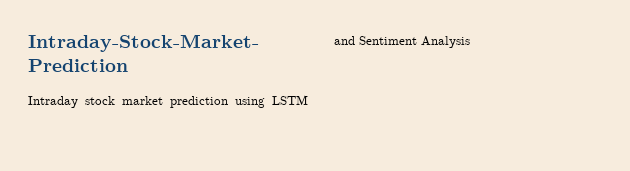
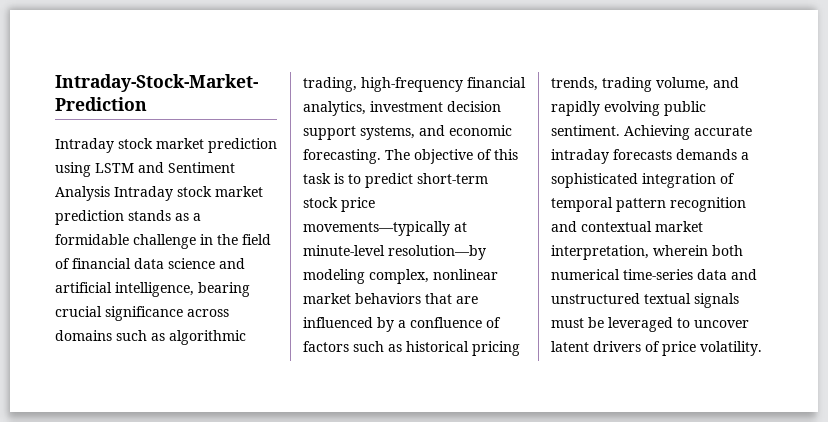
(470, 42) none -> [114,186,263,201] [55,210,201,225] [55,234,271,249] [55,258,245,269] [55,282,250,297] [55,306,229,321] [55,330,246,345] [303,77,526,92] [303,101,501,116] [303,125,512,140] [303,149,518,164] [303,173,488,188] [303,197,375,212] [303,221,467,236] [303,245,486,260] [303,269,498,284] [303,293,478,304] [303,317,501,332] [303,341,520,356] [551,77,739,92] [551,101,706,116] [551,125,752,140] [551,149,749,164] [551,173,735,188] [551,197,746,212] [551,221,703,232] [551,245,743,260] [551,269,757,280] [551,293,739,308] [551,317,749,332] [551,341,762,356] Intraday stock market prediction stands as a formidable challenge in the field of financial data science and artificial intelligence, bearing crucial significance across domains such as algorithmic trading, high-frequency financial analytics, investment decision support systems, and economic forecasting. The objective of this task is to predict short-term stock price movements—typically at minute-level resolution—by modeling complex, nonlinear market behaviors that are influenced by a confluence of factors such as historical pricing trends, trading volume, and rapidly evolving public sentiment. Achieving accurate intraday forecasts demands a sophisticated integration of temporal pattern recognition and contextual market interpretation, wherein both numerical time-series data and unstructured textual signals must be leveraged to uncover latent drivers of price volatility.

